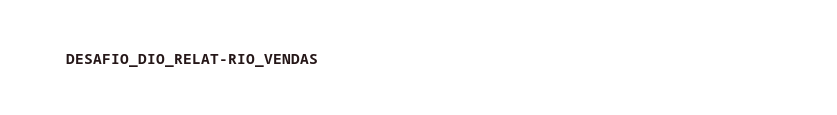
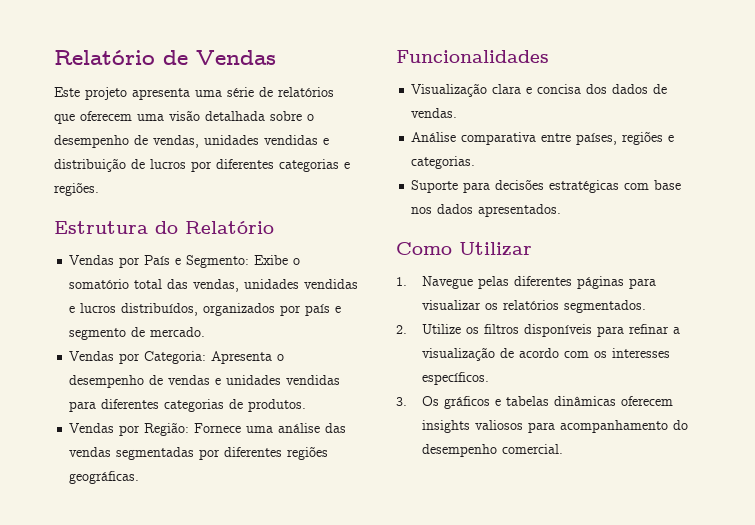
[66,54,318,67] DESAFIO_DIO_RELAT-RIO_VENDAS -> [54,50,276,65] [54,87,334,100] [54,110,314,124] [54,135,329,148] [54,158,350,172] [54,182,99,196] [54,221,274,234] [69,255,301,268] [69,279,359,292] [69,303,342,316] [69,327,206,340] [69,351,285,364] [69,375,341,388] [69,399,307,412] [69,422,347,436] [69,446,329,460] [69,471,140,484] [396,50,549,63] [411,83,668,97] [411,108,458,118] [411,131,675,145] [411,156,476,169] [411,179,682,193] [411,204,562,217] [396,242,532,257] [396,276,656,289] [421,300,646,313] [396,324,680,337] [421,347,670,361] [421,372,489,385] [396,396,673,409] [421,420,688,433] [421,444,563,457] Relatório de Vendas // Este projeto apresenta uma série de relatórios que oferecem uma visão detalhada sobre o desempenho de vendas, unidades vendidas e distribuição de lucros por diferentes categorias e regiões. // Estrutura do Relatório // Vendas por País e Segmento: Exibe o somatório total das vendas, unidades vendidas e lucros distribuídos, organizados por país e segmento de mercado. // Vendas por Categoria: Apresenta o desempenho de vendas e unidades vendidas para diferentes categorias de produtos. // Vendas por Região: Fornece uma análise das vendas segmentadas por diferentes regiões geográficas. // Funcionalidades // Visualização clara e concisa dos dados de vendas. // Análise comparativa entre países, regiões e categorias. // Suporte para decisões estratégicas com base nos dados apresentados. // Como Utilizar // 1. Navegue pelas diferentes páginas para visualizar os relatórios segmentados. // 2. Utilize os filtros disponíveis para refinar a visualização de acordo com os interesses específicos. // 3. Os gráficos e tabelas dinâmicas oferecem insights valiosos para acompanhamento do desempenho comercial.

